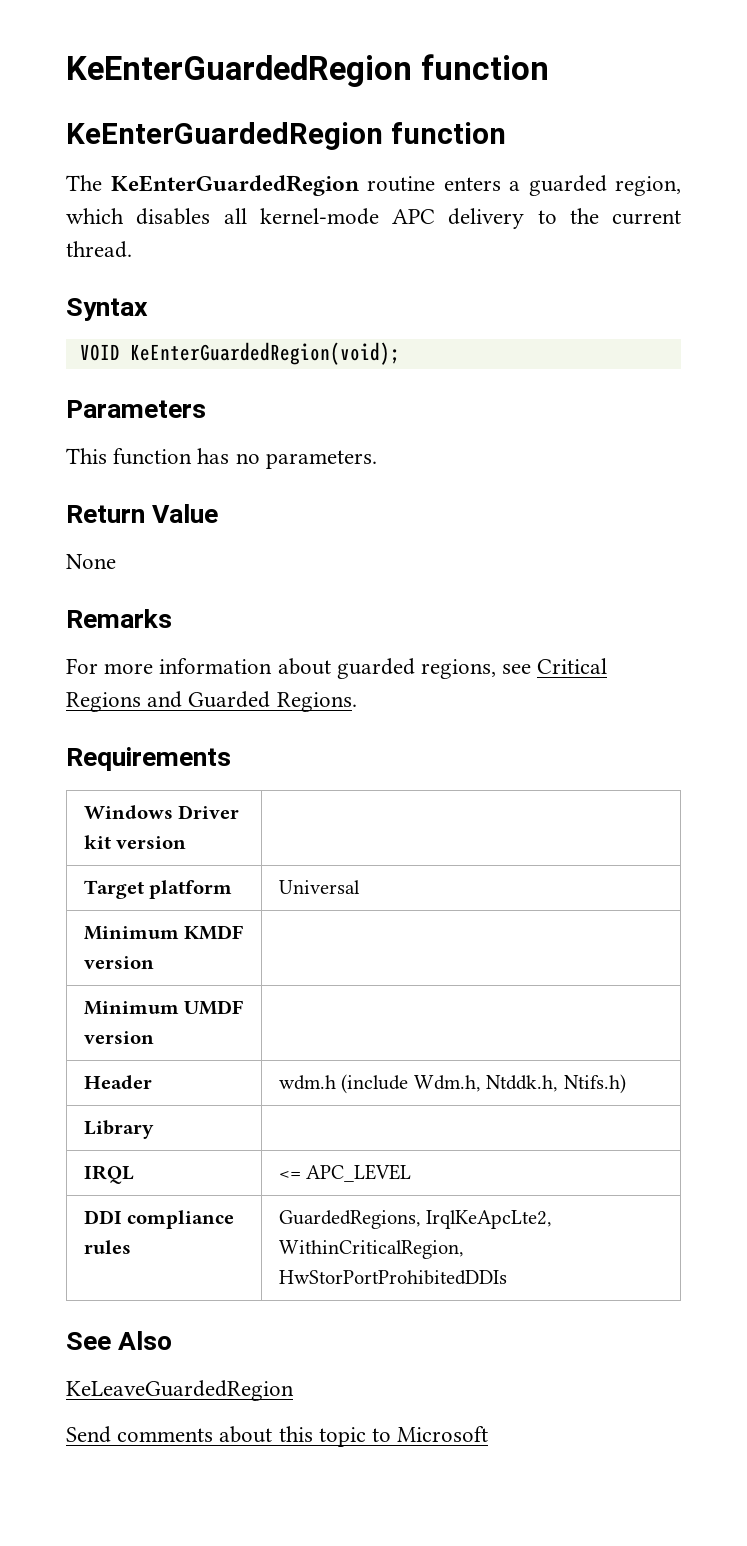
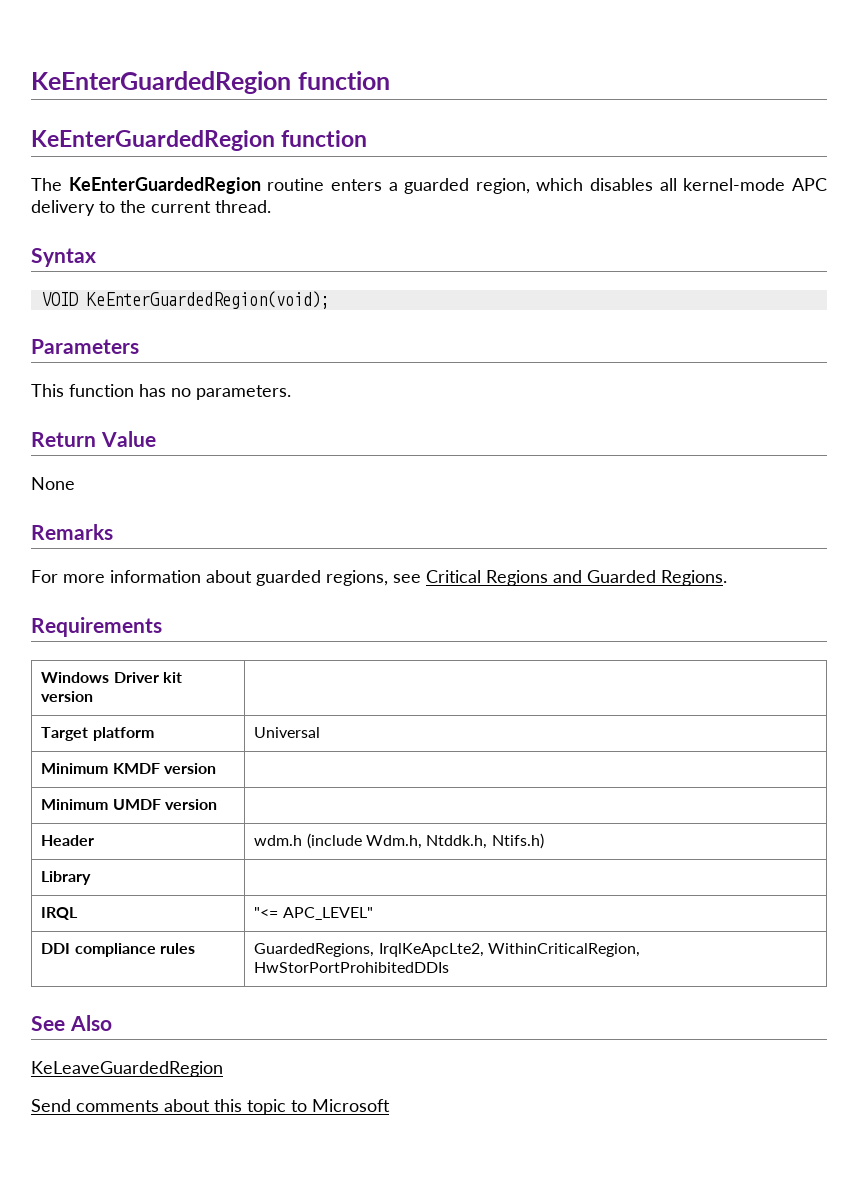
[278,1164,412,1182] <= APC_LEVEL -> [254,907,373,920] "<= APC_LEVEL"

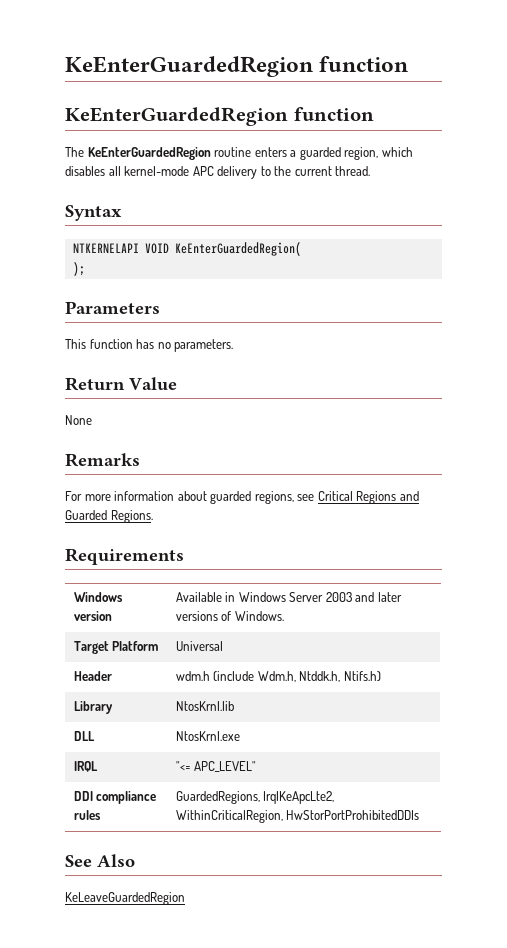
[41,291,330,309] VOID KeEnterGuardedRegion(void); -> [72,242,301,256] [72,262,85,276] NTKERNELAPI VOID KeEnterGuardedRegion( // );
[113,672,183,683] [41,691,94,702] Driver kit version | -> [73,611,112,621] [175,592,402,602] [175,611,284,621] version | Available in Windows Server 2003 and later versions of Windows.
[92,727,154,741] platform -> [112,641,159,651] Platform
[41,763,217,774] [41,799,218,810] // Minimum KMDF version | // Minimum UMDF version | -> (223, 646) none
(92, 878) none -> [175,701,234,711] [73,731,95,741] [175,731,240,741] NtosKrnl.lib // DLL | NtosKrnl.exe
[31,1099,390,1115] // Send comments about this topic to Microsoft -> (185, 898) none

